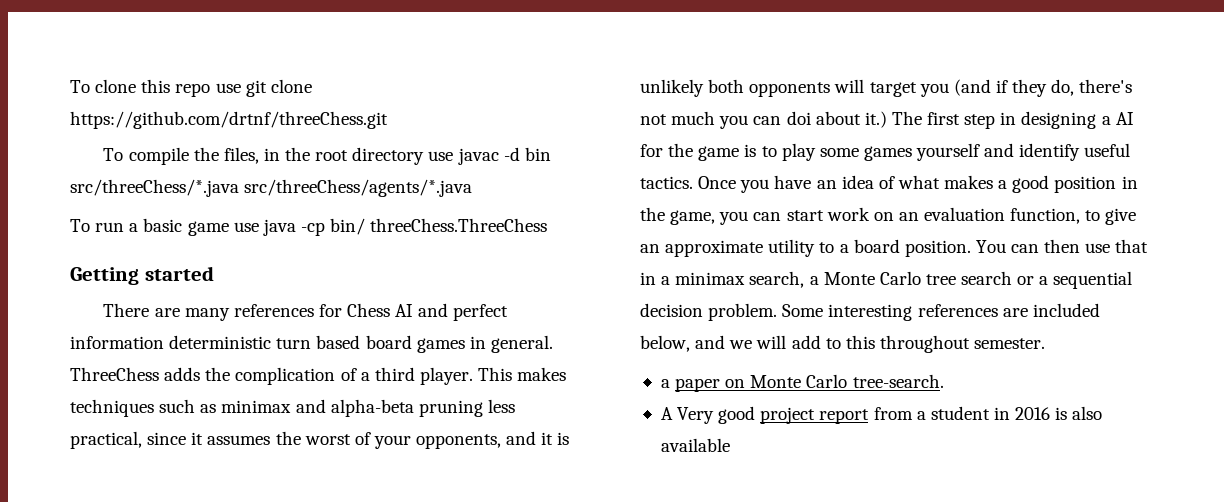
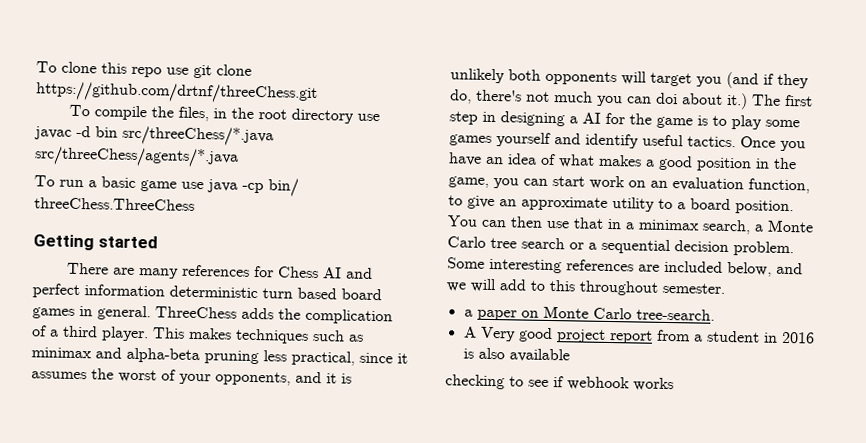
(730, 445) none -> [445,374,674,392] // checking to see if webhook works

